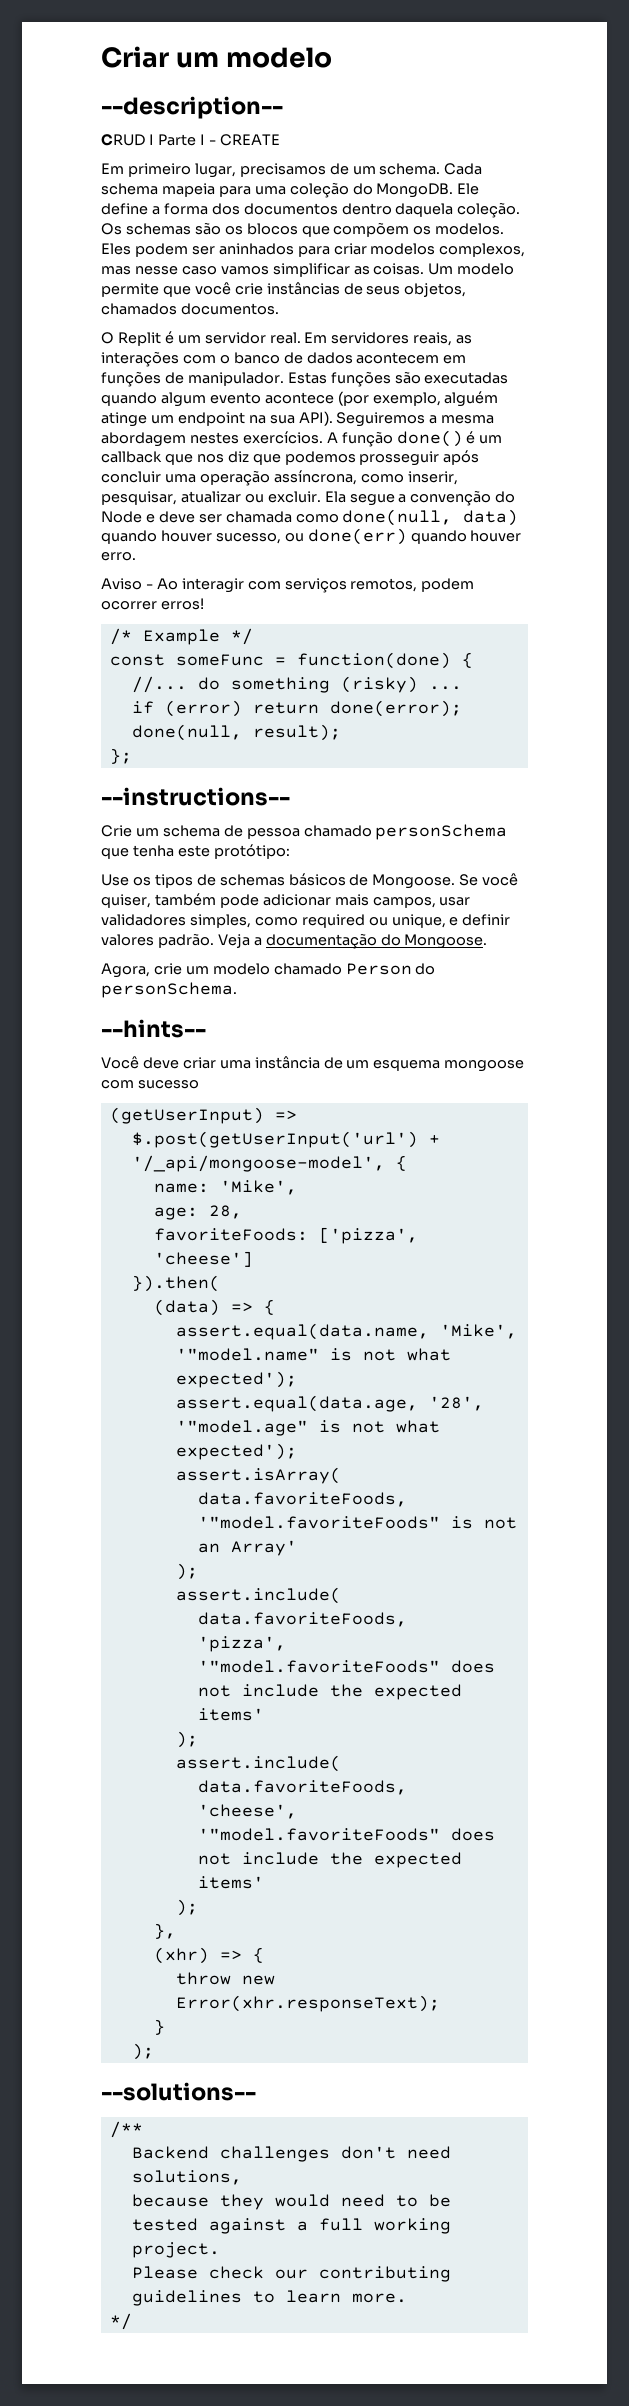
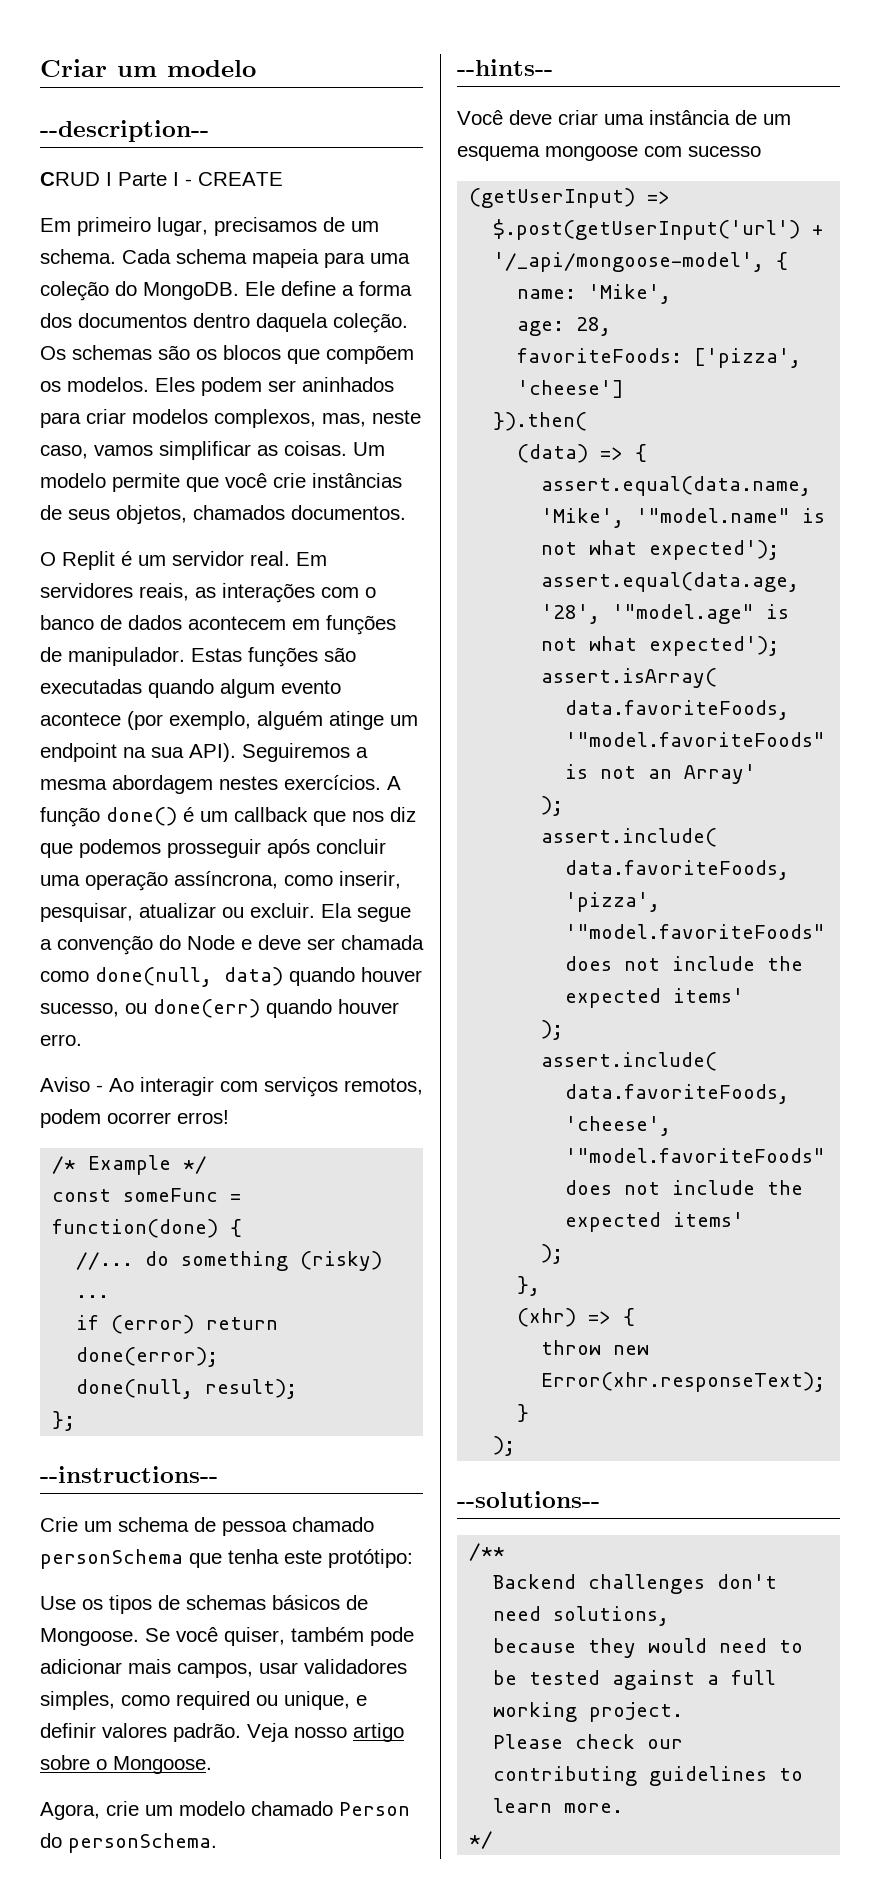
[101,266,217,275] mas nesse caso -> [322,410,421,427] [40,445,88,459] mas, neste caso,
[253,933,401,949] a documentação do -> [294,1723,404,1742] [40,1755,107,1770] nosso artigo sobre o

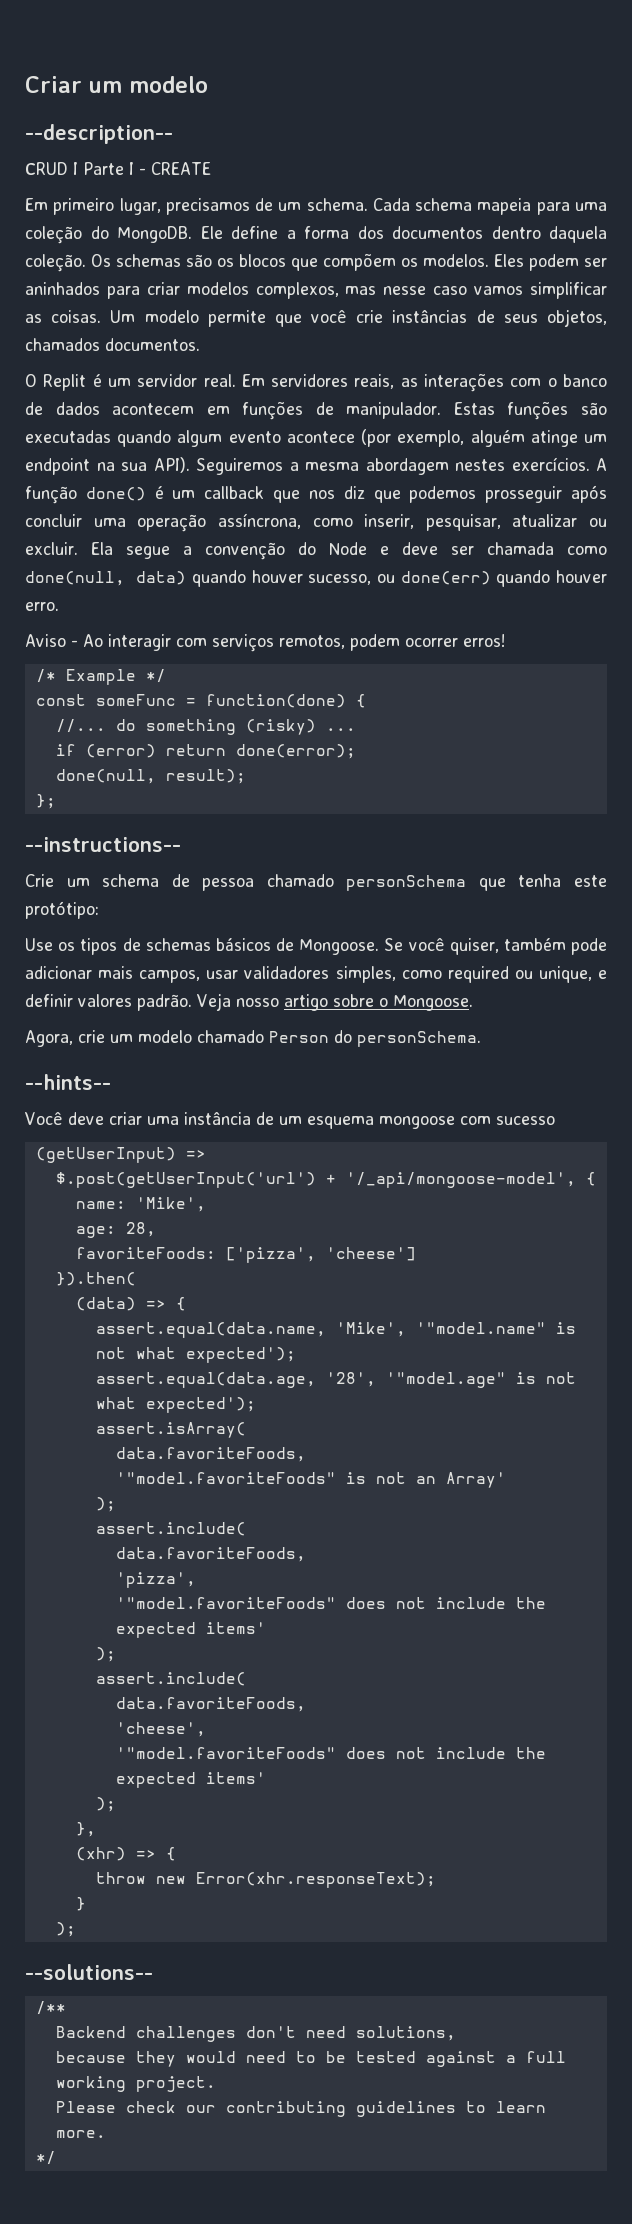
[322,410,421,427] [40,445,88,459] mas, neste caso, -> [345,286,468,295] mas nesse caso

